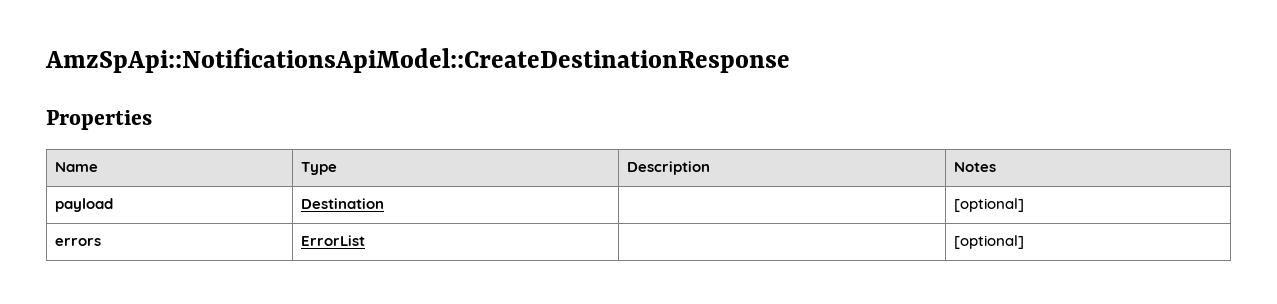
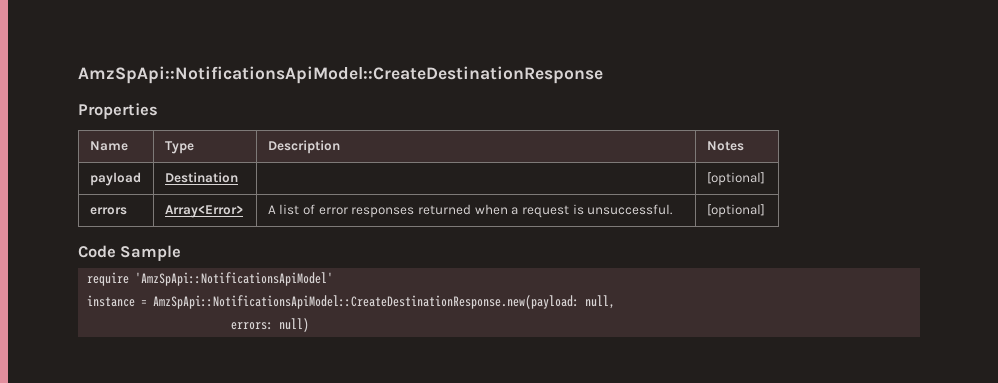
[301,235,366,246] [954,235,1025,249] ErrorList | | [optional] -> [164,205,243,218] [267,204,673,218] [706,204,765,218] [78,245,182,261] [87,272,333,286] [87,295,615,309] [231,318,309,332] Array<Error> | A list of error responses returned when a request is unsuccessful. | [optional] // Code Sample // require 'AmzSpApi::NotificationsApiModel' // instance = AmzSpApi::NotificationsApiModel::CreateDestinationResponse.new(payload: null, // errors: null)

